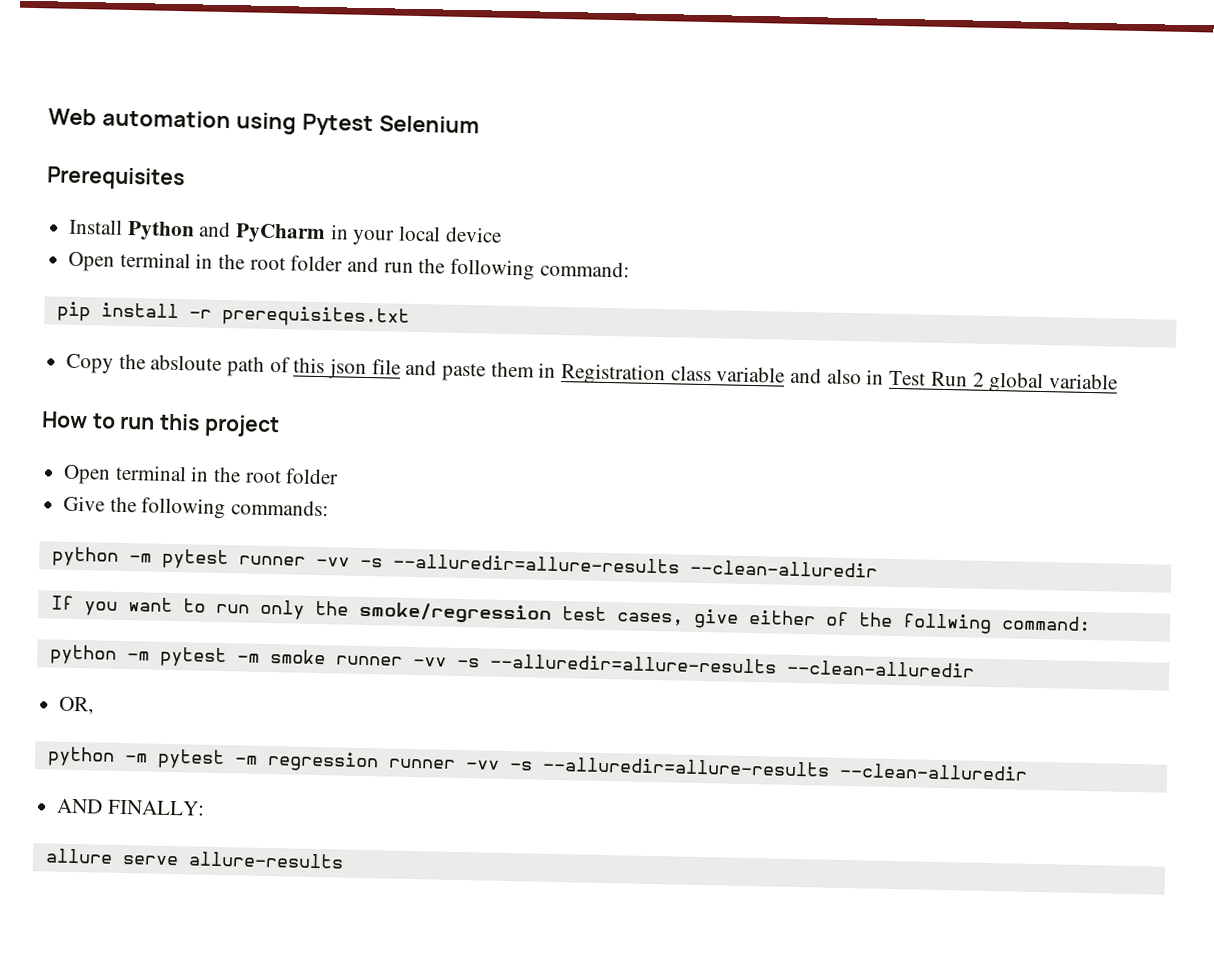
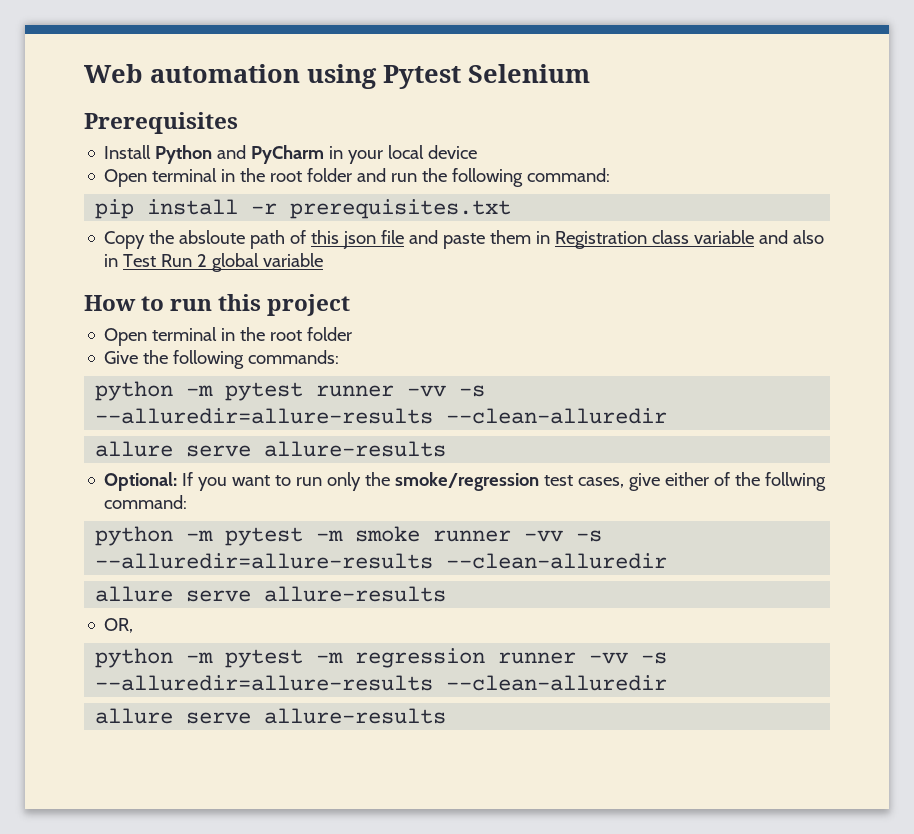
(878, 568) none -> [95,441,447,457] [104,472,178,491] allure serve allure-results // Optional:
(975, 668) none -> [95,586,447,602] // allure serve allure-results
[56,798,205,816] // AND FINALLY: -> (668, 683) none

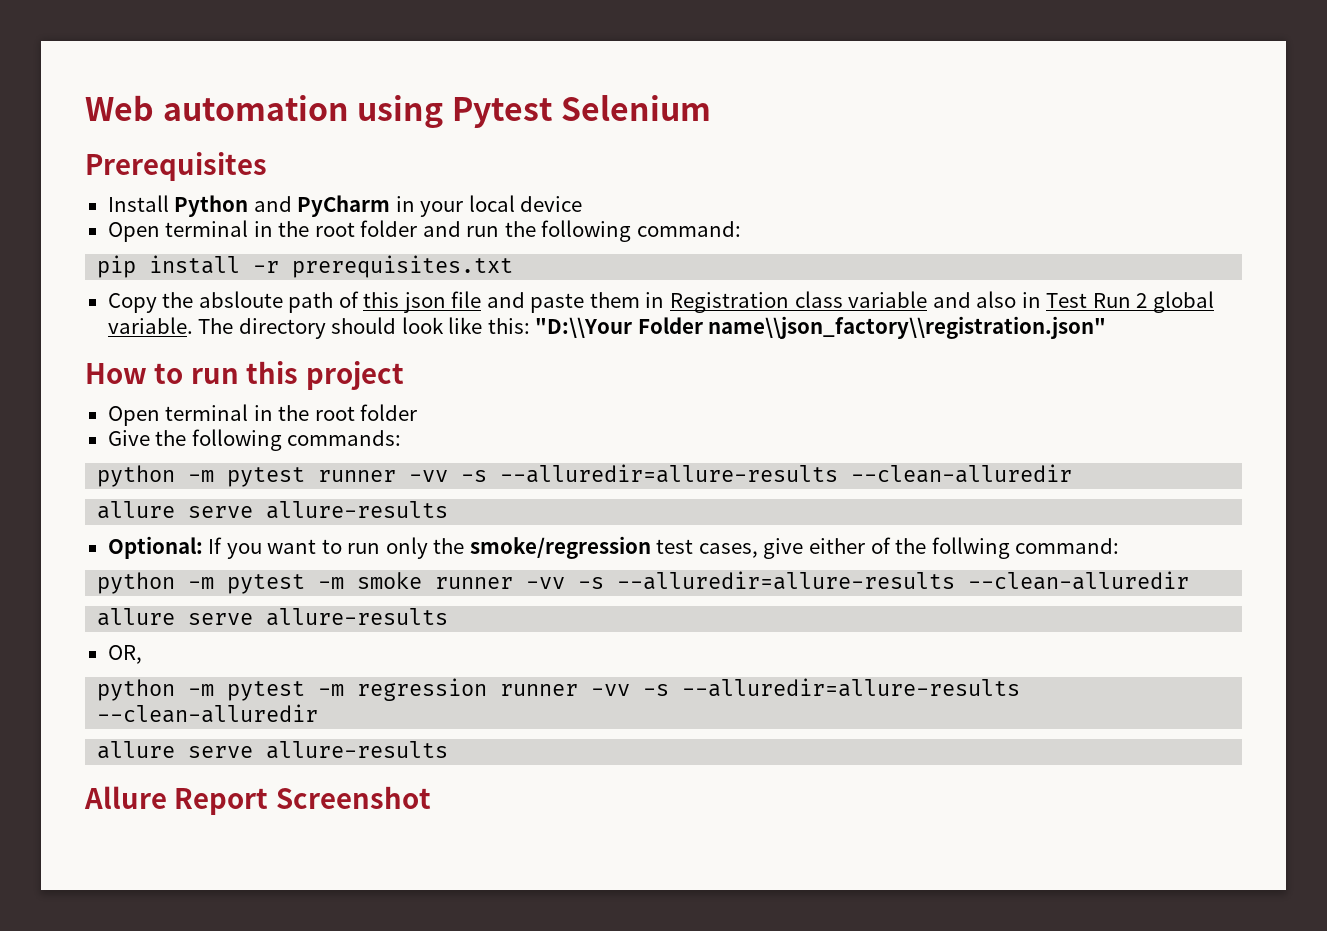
[263,253,324,267] variable -> [107,316,1107,339] variable. The directory should look like this: "D:\\Your Folder name\\json_factory\\registration.json"
(447, 716) none -> [84,786,431,815] // Allure Report Screenshot

